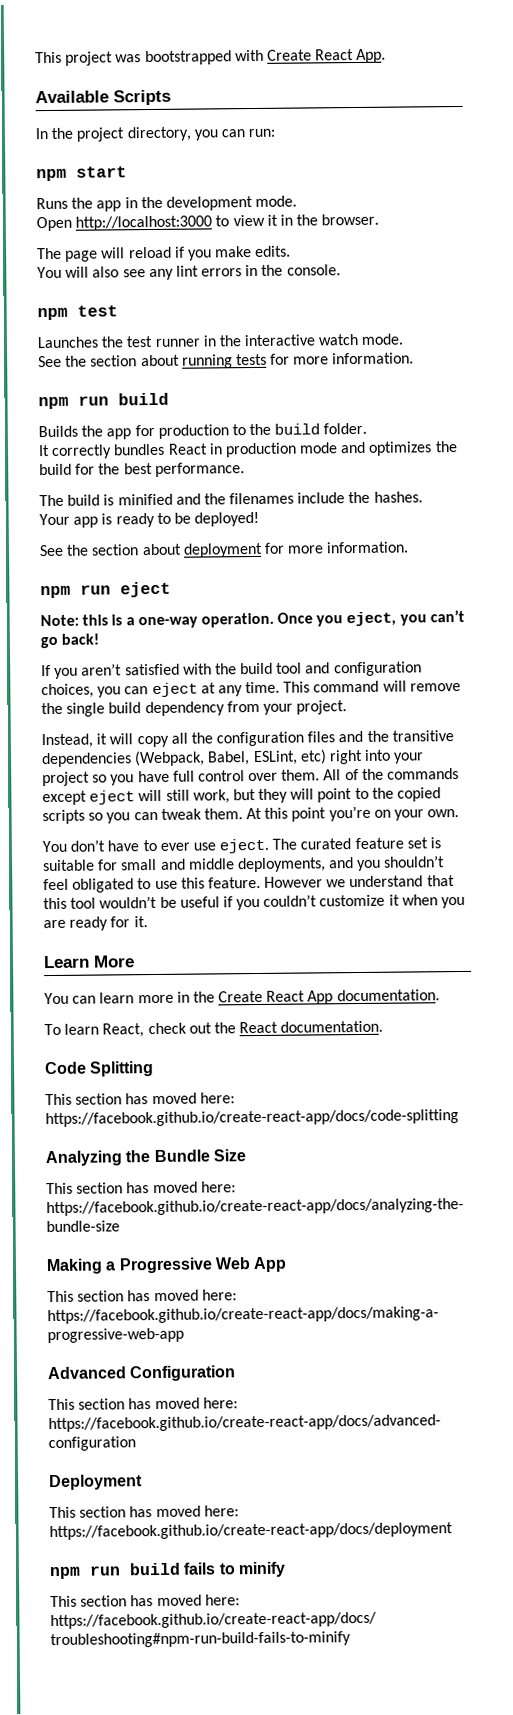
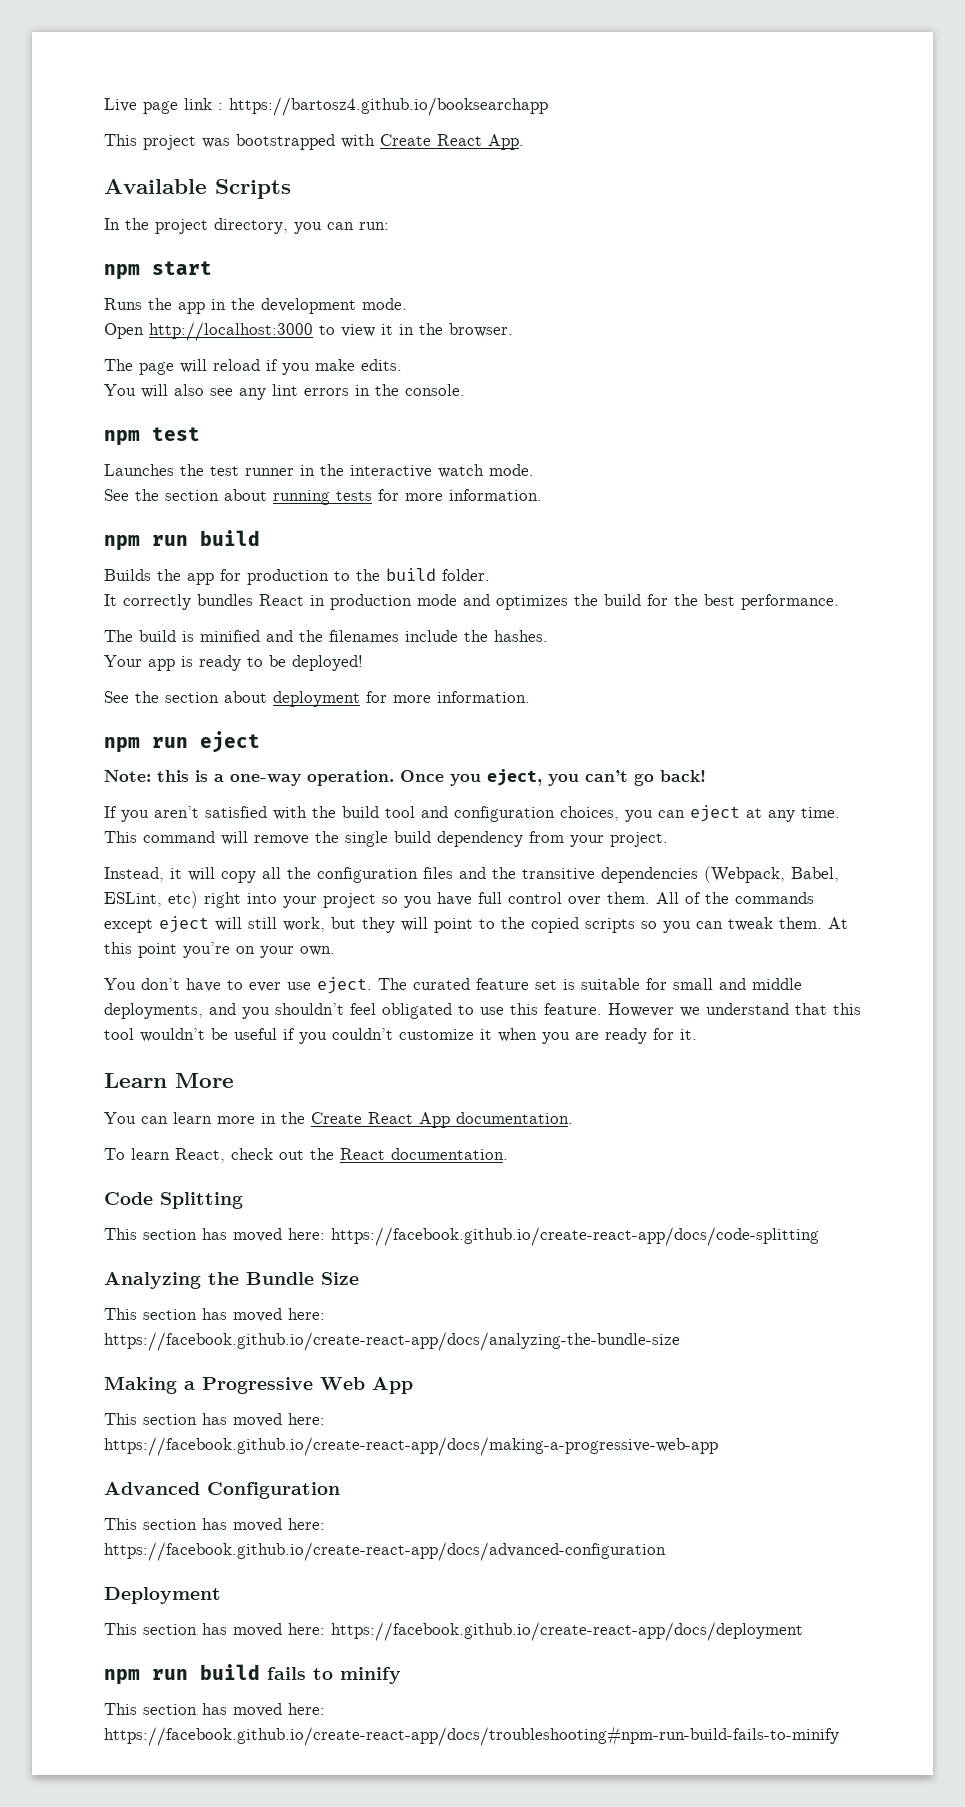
(35, 57) none -> [104,97,548,116] Live page link : https://bartosz4.github.io/booksearchapp //

